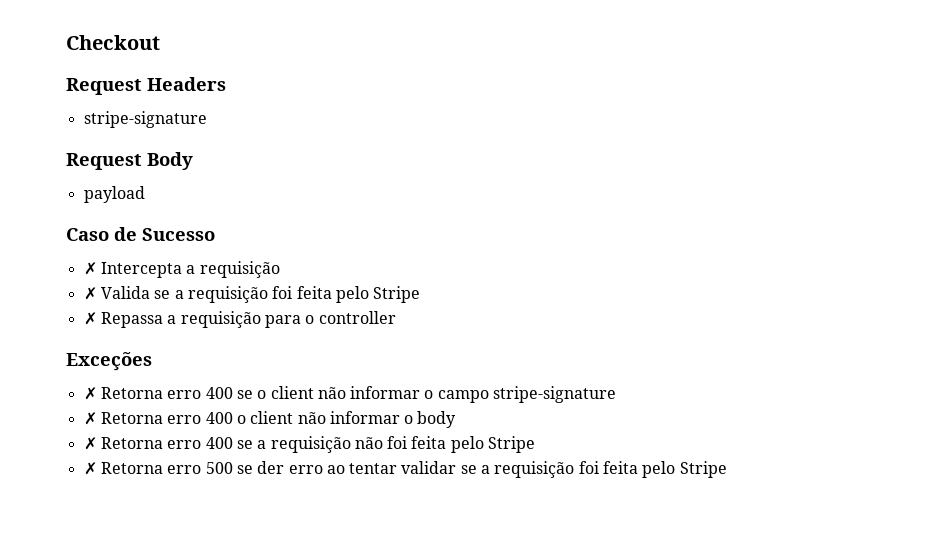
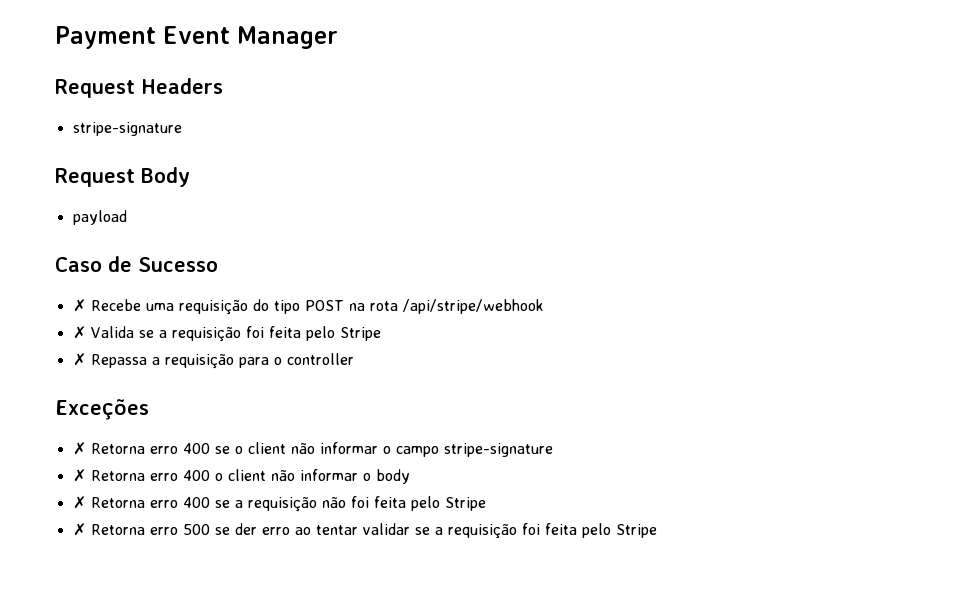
[66,35,160,50] Checkout -> [55,26,338,49] Payment Event Manager
[100,261,280,278] Intercepta a requisição -> [90,299,544,315] Recebe uma requisição do tipo POST na rota /api/stripe/webhook

